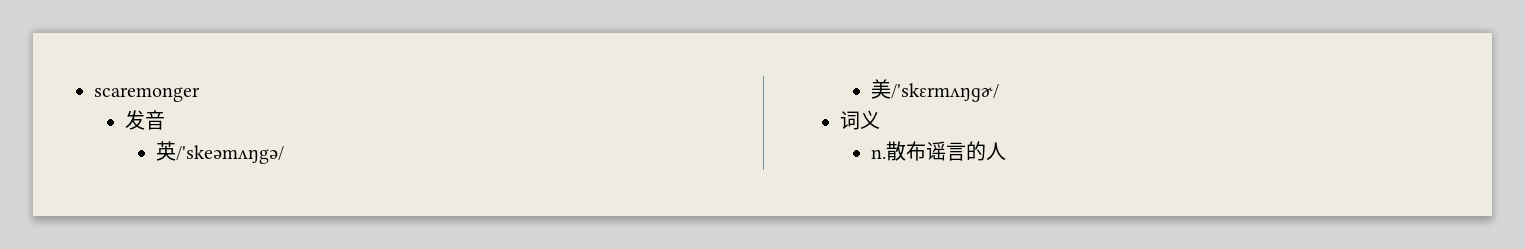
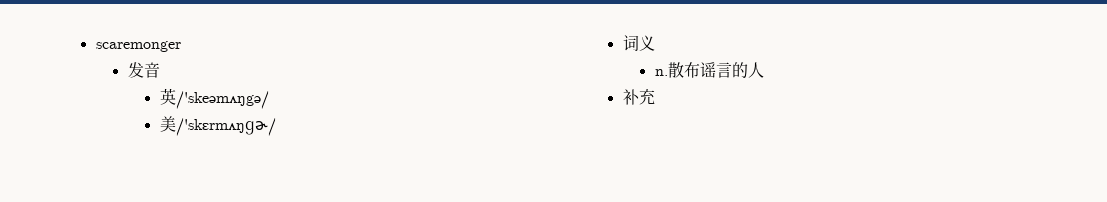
(1007, 151) none -> [622,89,655,105] // 补充

